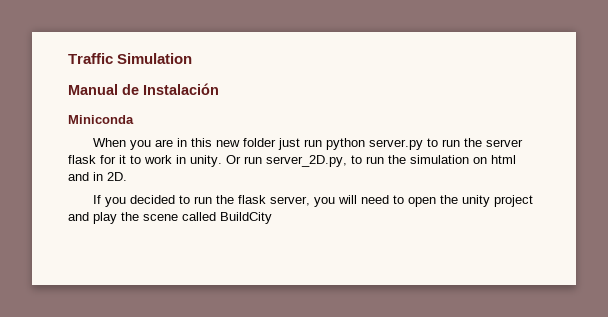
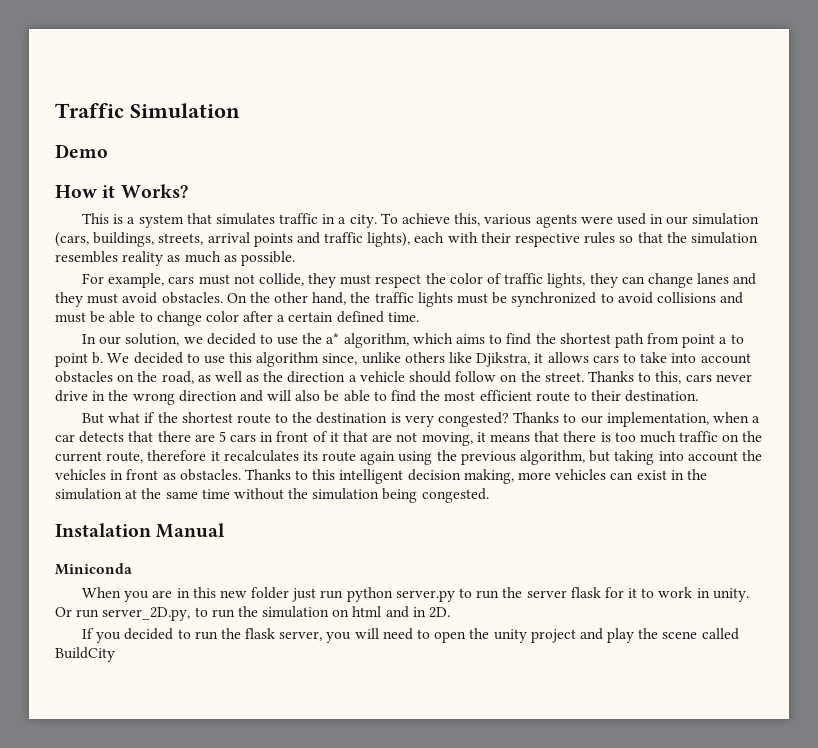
(193, 58) none -> [55,144,108,158] [55,184,188,198] [81,213,760,228] [55,232,758,247] [55,251,295,266] [81,273,757,288] [55,292,744,307] [55,311,419,326] [81,333,744,348] [55,352,751,367] [55,371,752,384] [55,390,699,405] [81,412,761,427] [55,431,763,446] [55,450,762,465] [55,469,707,484] [55,488,489,503] [55,523,151,537] Demo // How it Works? // This is a system that simulates traffic in a city. To achieve this, various agents were used in our simulation (cars, buildings, streets, arrival points and traffic lights), each with their respective rules so that the simulation resembles reality as much as possible. // For example, cars must not collide, they must respect the color of traffic lights, they can change lanes and they must avoid obstacles. On the other hand, the traffic lights must be synchronized to avoid collisions and must be able to change color after a certain defined time. // In our solution, we decided to use the a* algorithm, which aims to find the shortest path from point a to point b. We decided to use this algorithm since, unlike others like Djikstra, it allows cars to take into account obstacles on the road, as well as the direction a vehicle should follow on the street. Thanks to this, cars never drive in the wrong direction and will also be able to find the most efficient route to their destination. // But what if the shortest route to the destination is very congested? Thanks to our implementation, when a car detects that there are 5 cars in front of it that are not moving, it means that there is too much traffic on the current route, therefore it recalculates its route again using the previous algorithm, but taking into account the vehicles in front as obstacles. Thanks to this intelligent decision making, more vehicles can exist in the simulation at the same time without the simulation being congested. // Instalation
[122,83,219,95] de Instalación -> (226, 530) none

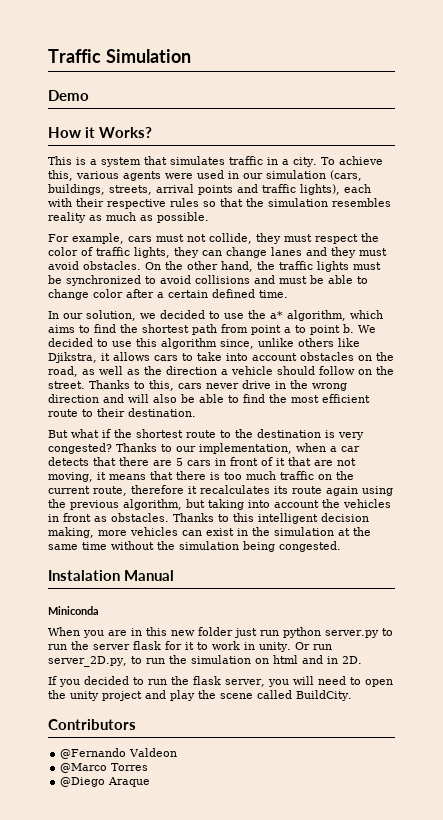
[55,647,115,662] BuildCity -> [296,690,352,701] [48,719,136,730] [60,748,178,759] [60,763,149,773] [60,777,151,787] BuildCity. // Contributors // @Fernando Valdeon // @Marco Torres // @Diego Araque

